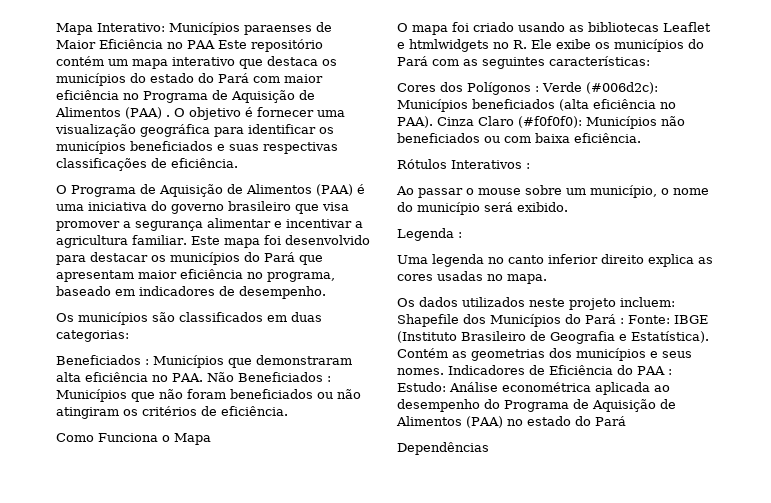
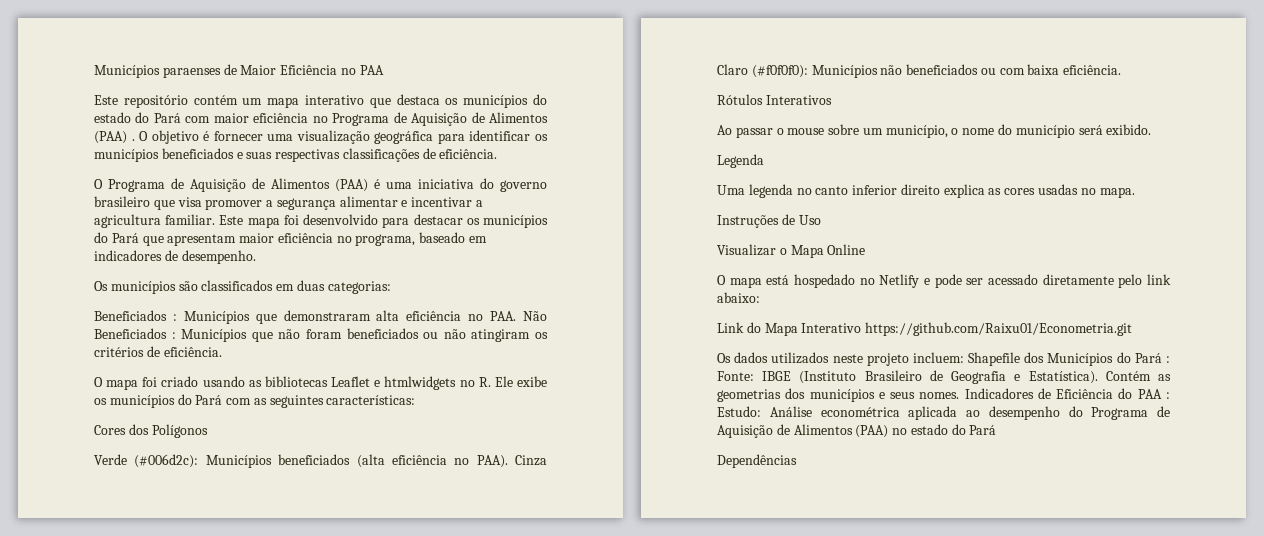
[56,23,165,35] Mapa Interativo: -> (94, 71) none
(215, 44) none -> (384, 70) //
[56,433,211,445] // Como Funciona o Mapa -> (222, 352) none
[535,86,539,92] : -> (208, 431) //
[526,163,530,169] : -> (832, 100) none
[458,232,462,238] : -> (764, 161) none
(547, 279) none -> [717,214,821,228] [717,244,866,258] [717,274,1171,288] [717,292,760,303] [717,322,1133,336] // Instruções de Uso // Visualizar o Mapa Online // O mapa está hospedado no Netlify e pode ser acessado diretamente pelo link abaixo: // Link do Mapa Interativo https://github.com/Raixu01/Econometria.git

